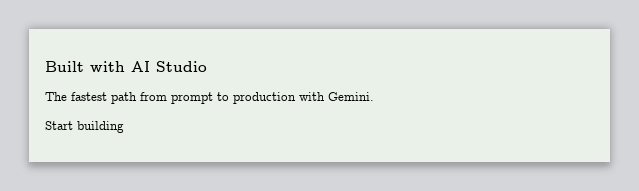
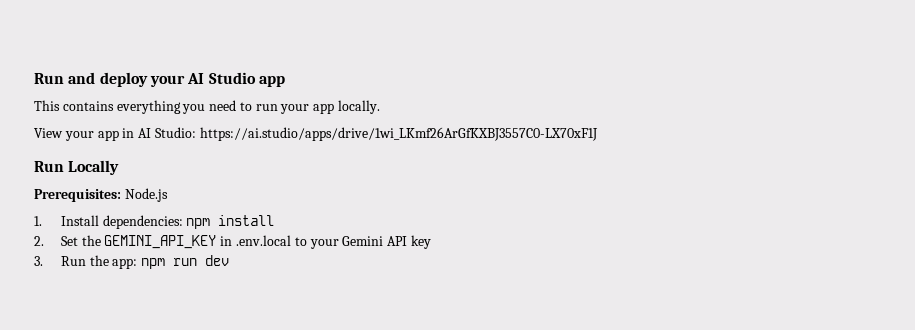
[45,61,207,72] [45,92,374,104] [45,121,124,133] Built with AI Studio // The fastest path from prompt to production with Gemini. // Start building -> [34,72,285,87] [34,100,381,114] [34,127,598,141] [34,160,120,175] [34,188,168,202] [34,215,275,229] [34,235,431,249] [34,255,230,269] Run and deploy your AI Studio app // This contains everything you need to run your app locally. // View your app in AI Studio: https://ai.studio/apps/drive/1wi_LKmf26ArGfKXBJ3557C0-LX70xF1J // Run Locally // Prerequisites: Node.js // 1. Install dependencies: npm install // 2. Set the GEMINI_API_KEY in .env.local to your Gemini API key // 3. Run the app: npm run dev

